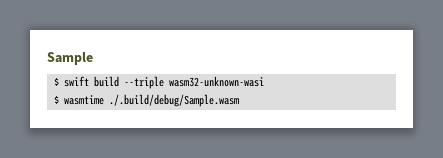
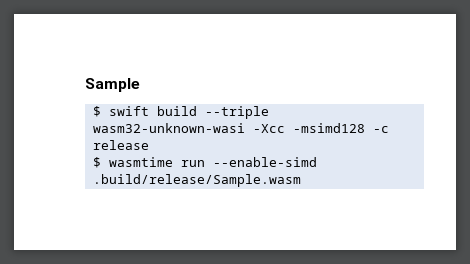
(265, 81) none -> [252,123,389,133] [92,140,149,150] -Xcc -msimd128 -c release
[109,94,240,107] ./.build/debug/Sample.wasm -> [180,157,317,167] [92,174,301,187] run --enable-simd .build/release/Sample.wasm

